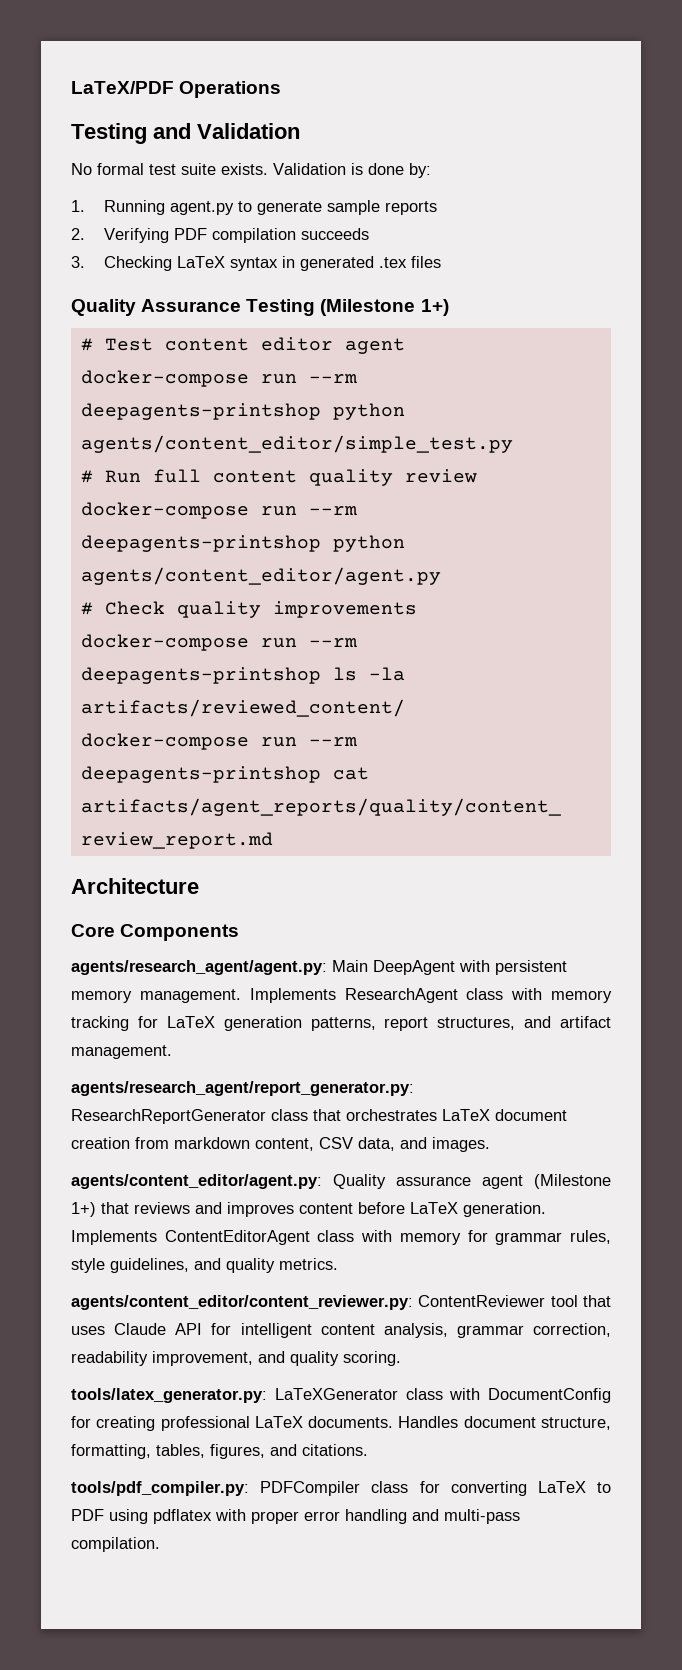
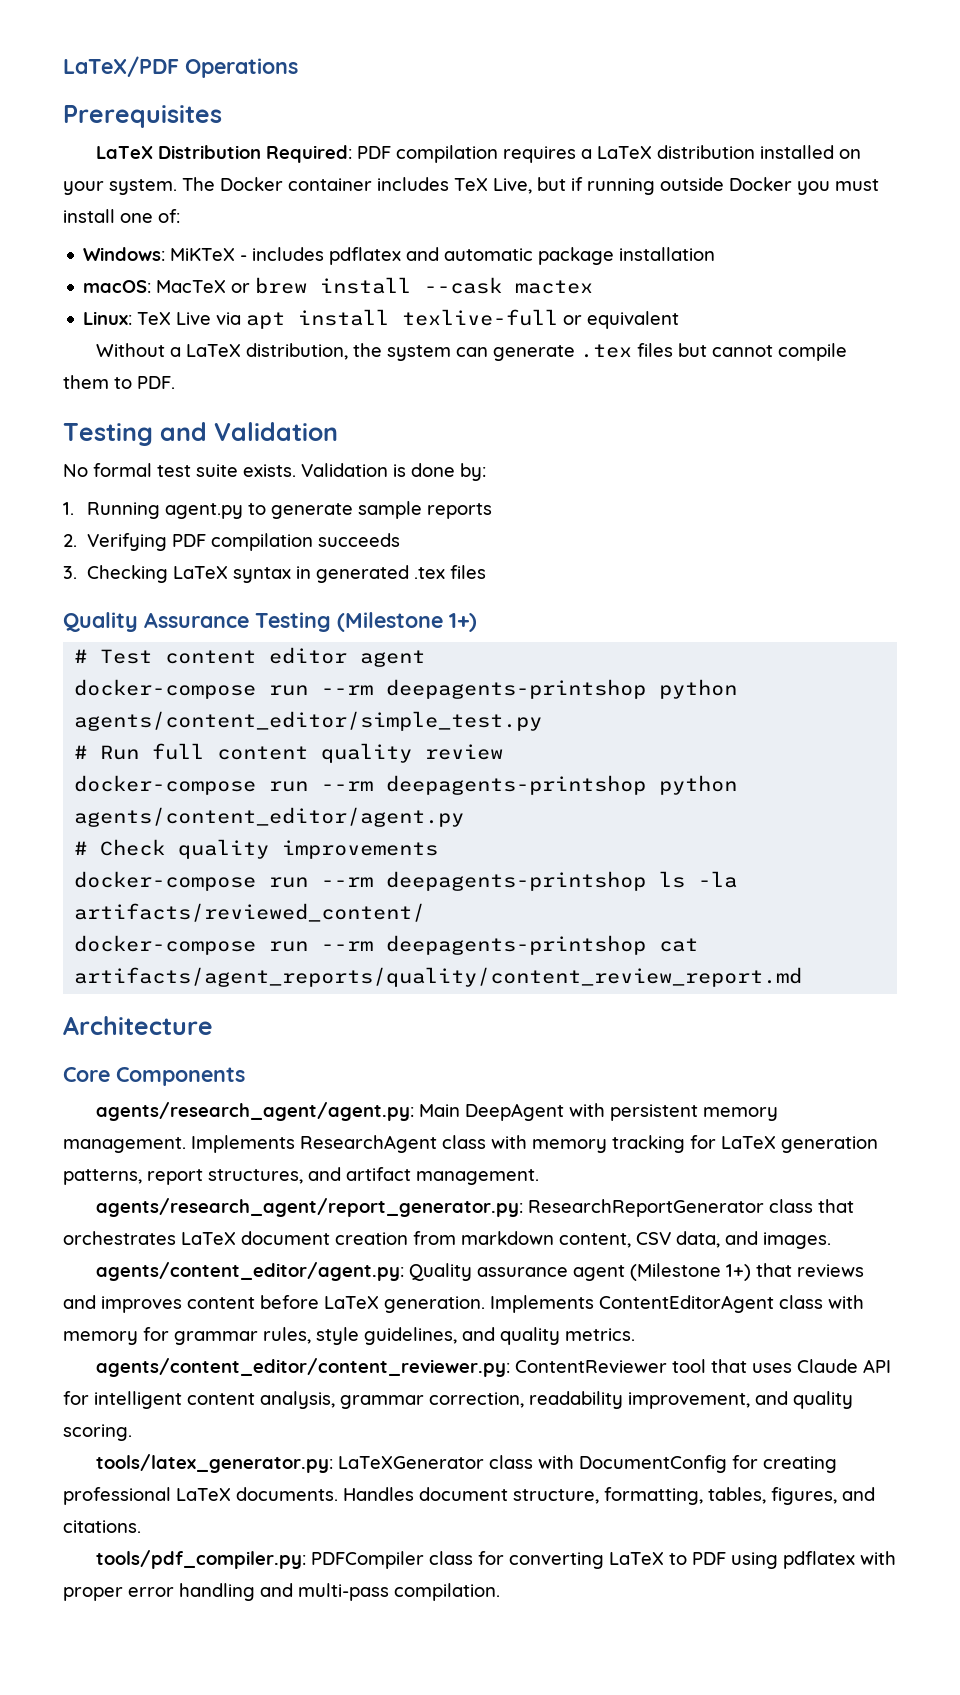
(282, 89) none -> [63,105,222,128] [96,145,862,163] [63,177,879,195] [63,209,180,223] [83,247,716,265] [83,277,594,294] [83,309,680,329] [96,343,848,361] [63,375,175,389] // Prerequisites // LaTeX Distribution Required: PDF compilation requires a LaTeX distribution installed on your system. The Docker container includes TeX Live, but if running outside Docker you must install one of: // Windows: MiKTeX - includes pdflatex and automatic package installation // macOS: MacTeX or brew install --cask mactex // Linux: TeX Live via apt install texlive-full or equivalent // Without a LaTeX distribution, the system can generate .tex files but cannot compile them to PDF.

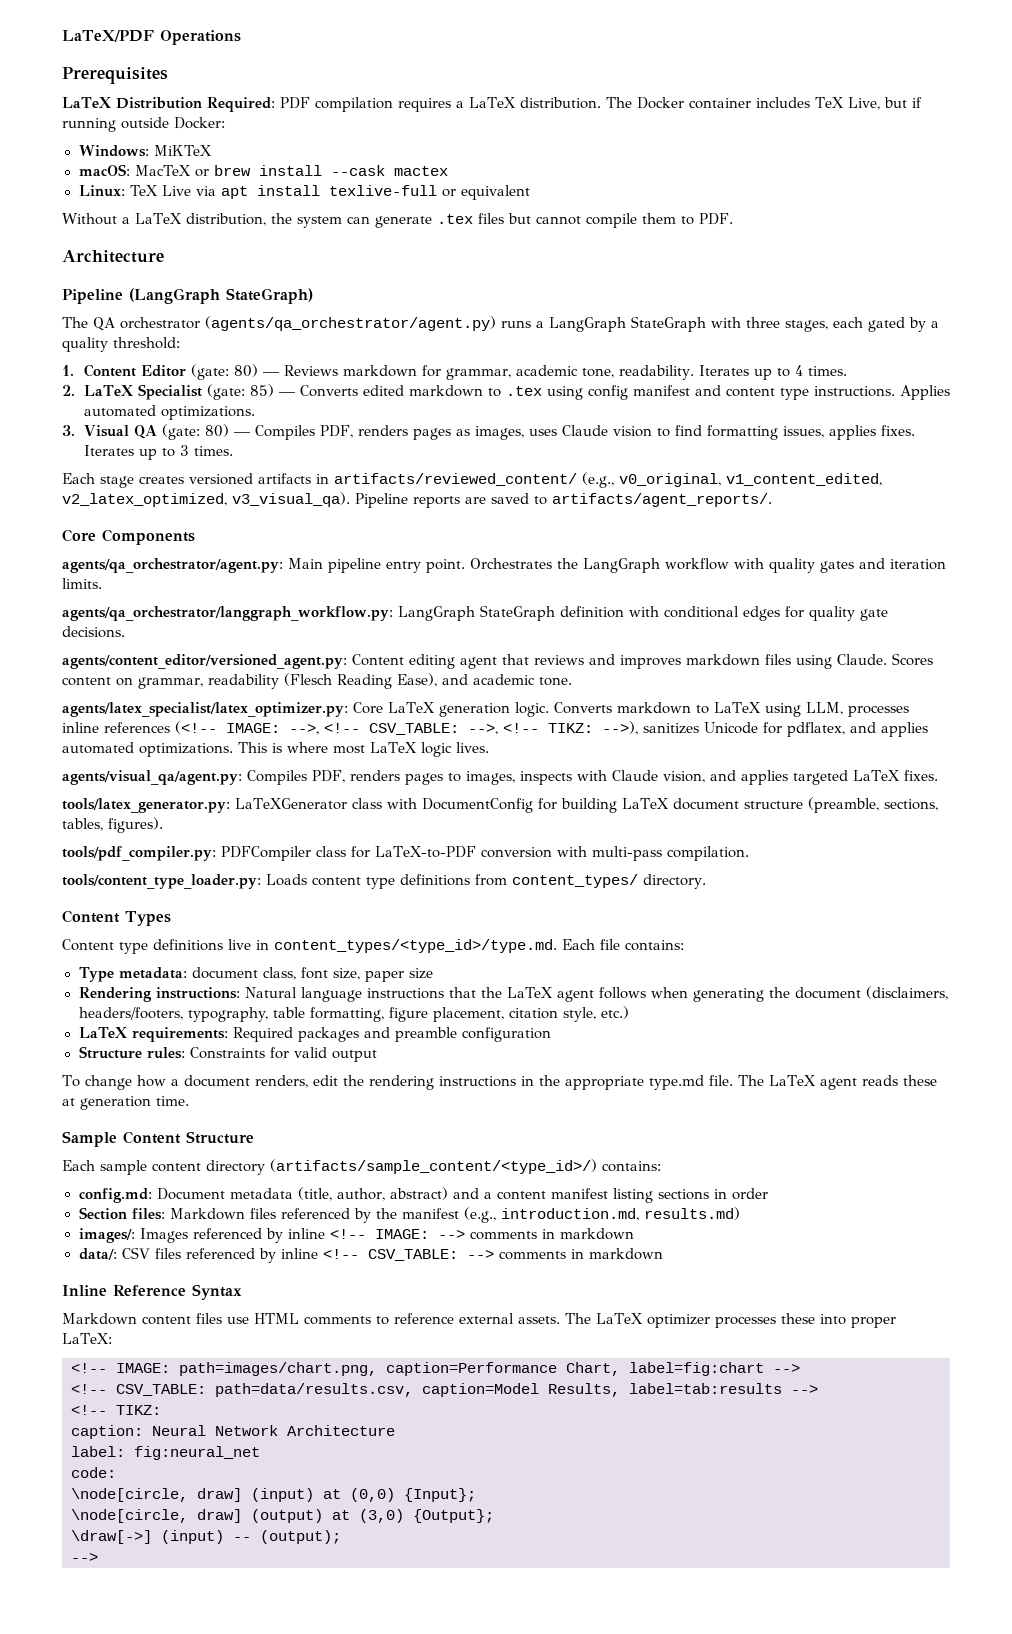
[657,145,862,159] [63,179,177,195] distribution installed on your system. -> [519,97,601,109] distribution.
[729,177,879,195] [63,209,180,223] [83,247,716,265] Docker you must install one of: // Windows: MiKTeX - includes pdflatex and automatic package installation -> [174,117,225,129] [78,145,213,157] Docker: // Windows: MiKTeX
[63,422,338,446] [63,463,486,481] [63,501,492,519] [63,533,400,551] [63,565,486,583] [63,612,477,632] [74,647,426,667] [74,679,738,699] [74,711,543,731] [74,743,504,763] [74,775,738,795] [74,807,465,827] [74,839,439,859] [74,871,738,891] [74,903,426,922] [74,935,699,955] [74,967,803,987] [63,1016,213,1035] [63,1067,245,1086] [96,1102,779,1121] [63,1135,878,1153] [63,1167,539,1185] [96,1198,855,1217] [63,1231,831,1249] [96,1262,865,1281] [63,1295,864,1313] [63,1327,635,1345] [96,1358,892,1377] [63,1391,853,1409] [63,1424,132,1441] Testing and Validation // No formal test suite exists. Validation is done by: // 1. Running agent.py to generate sample reports // 2. Verifying PDF compilation succeeds // 3. Checking LaTeX syntax in generated .tex files // Quality Assurance Testing (Milestone 1+) // # Test content editor agent // docker-compose run --rm deepagents-printshop python agents/content_editor/simple_test.py // # Run full content quality review // docker-compose run --rm deepagents-printshop python agents/content_editor/agent.py // # Check quality improvements // docker-compose run --rm deepagents-printshop ls -la artifacts/reviewed_content/ // docker-compose run --rm deepagents-printshop cat artifacts/agent_reports/quality/content_review_report.md // Architecture // Core Components // agents/research_agent/agent.py: Main DeepAgent with persistent memory management. Implements ResearchAgent class with memory tracking for LaTeX generation patterns, report structures, and artifact management. // agents/research_agent/report_generator.py: ResearchReportGenerator class that orchestrates LaTeX document creation from markdown content, CSV data, and images. // agents/content_editor/agent.py: Quality assurance agent (Milestone 1+) that reviews and improves content before LaTeX generation. Implements ContentEditorAgent class with memory for grammar rules, style guidelines, and quality metrics. // agents/content_editor/content_reviewer.py: ContentReviewer tool that uses Claude API for intelligent content analysis, grammar correction, readability improvement, and quality scoring. -> [62,250,164,263] [62,288,313,304] [62,316,939,332] [62,337,180,352] [62,364,847,380] [62,384,950,400] [83,405,255,420] [62,424,915,440] [83,445,233,460] [62,472,882,488] [62,492,772,508] [62,529,195,545] [62,558,946,573] [62,578,102,589] [62,605,888,621] [62,626,125,638] [62,653,933,669] [62,673,572,689] [62,702,909,717] [62,721,928,737] [62,742,489,757] [62,770,938,785] Architecture // Pipeline (LangGraph StateGraph) // The QA orchestrator (agents/qa_orchestrator/agent.py) runs a LangGraph StateGraph with three stages, each gated by a quality threshold: // 1. Content Editor (gate: 80) — Reviews markdown for grammar, academic tone, readability. Iterates up to 4 times. // 2. LaTeX Specialist (gate: 85) — Converts edited markdown to .tex using config manifest and content type instructions. Applies automated optimizations. // 3. Visual QA (gate: 80) — Compiles PDF, renders pages as images, uses Claude vision to find formatting issues, applies fixes. Iterates up to 3 times. // Each stage creates versioned artifacts in artifacts/reviewed_content/ (e.g., v0_original, v1_content_edited, v2_latex_optimized, v3_visual_qa). Pipeline reports are saved to artifacts/agent_reports/. // Core Components // agents/qa_orchestrator/agent.py: Main pipeline entry point. Orchestrates the LangGraph workflow with quality gates and iteration limits. // agents/qa_orchestrator/langgraph_workflow.py: LangGraph StateGraph definition with conditional edges for quality gate decisions. // agents/content_editor/versioned_agent.py: Content editing agent that reviews and improves markdown files using Claude. Scores content on grammar, readability (Flesch Reading Ease), and academic tone. // agents/latex_specialist/latex_optimizer.py: Core LaTeX generation logic. Converts markdown to LaTeX using LLM, processes inline references (<!-- IMAGE: -->, <!-- CSV_TABLE: -->, <!-- TIKZ: -->), sanitizes Unicode for pdflatex, and applies automated optimizations. This is where most LaTeX logic lives. // agents/visual_qa/agent.py: Compiles PDF, renders pages to images, inspects with Claude vision, and applies targeted LaTeX fixes.
[763,1456,838,1473] [63,1487,875,1505] [63,1520,141,1533] [96,1550,897,1569] [63,1583,500,1601] creating professional LaTeX documents. Handles document structure, formatting, tables, figures, and citations. // tools/pdf_compiler.py: PDFCompiler class for converting LaTeX to PDF using pdflatex with proper error handling and multi-pass compilation. -> [560,797,938,813] [62,817,163,833] [62,846,749,861] [62,874,706,889] [62,910,171,926] [62,939,684,954] [78,967,434,982] [78,986,949,1002] [78,1006,630,1022] [78,1027,552,1042] [78,1046,377,1062] [62,1075,937,1090] [62,1096,189,1110] [62,1131,254,1147] [62,1159,661,1175] [78,1187,768,1203] [78,1207,740,1223] [78,1228,634,1243] [78,1247,663,1263] [62,1284,242,1300] [62,1313,896,1328] [62,1333,112,1344] [71,1362,800,1376] [71,1383,818,1397] [71,1405,161,1415] [71,1425,395,1439] [71,1446,260,1460] [71,1467,116,1478] [71,1488,476,1502] [71,1509,494,1523] [71,1530,341,1544] [71,1552,98,1562] building LaTeX document structure (preamble, sections, tables, figures). // tools/pdf_compiler.py: PDFCompiler class for LaTeX-to-PDF conversion with multi-pass compilation. // tools/content_type_loader.py: Loads content type definitions from content_types/ directory. // Content Types // Content type definitions live in content_types/<type_id>/type.md. Each file contains: // Type metadata: document class, font size, paper size // Rendering instructions: Natural language instructions that the LaTeX agent follows when generating the document (disclaimers, headers/footers, typography, table formatting, figure placement, citation style, etc.) // LaTeX requirements: Required packages and preamble configuration // Structure rules: Constraints for valid output // To change how a document renders, edit the rendering instructions in the appropriate type.md file. The LaTeX agent reads these at generation time. // Sample Content Structure // Each sample content directory (artifacts/sample_content/<type_id>/) contains: // config.md: Document metadata (title, author, abstract) and a content manifest listing sections in order // Section files: Markdown files referenced by the manifest (e.g., introduction.md, results.md) // images/: Images referenced by inline <!-- IMAGE: --> comments in markdown // data/: CSV files referenced by inline <!-- CSV_TABLE: --> comments in markdown // Inline Reference Syntax // Markdown content files use HTML comments to reference external assets. The LaTeX optimizer processes these into proper LaTeX: // <!-- IMAGE: path=images/chart.png, caption=Performance Chart, label=fig:chart --> // <!-- CSV_TABLE: path=data/results.csv, caption=Model Results, label=tab:results --> // <!-- TIKZ: // caption: Neural Network Architecture // label: fig:neural_net // code: // \node[circle, draw] (input) at (0,0) {Input}; // \node[circle, draw] (output) at (3,0) {Output}; // \draw[->] (input) -- (output); // -->

